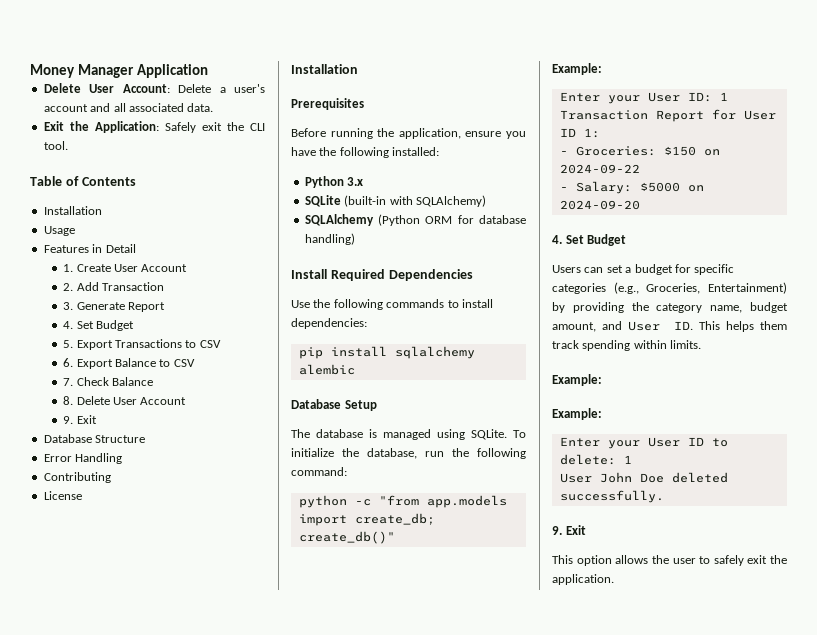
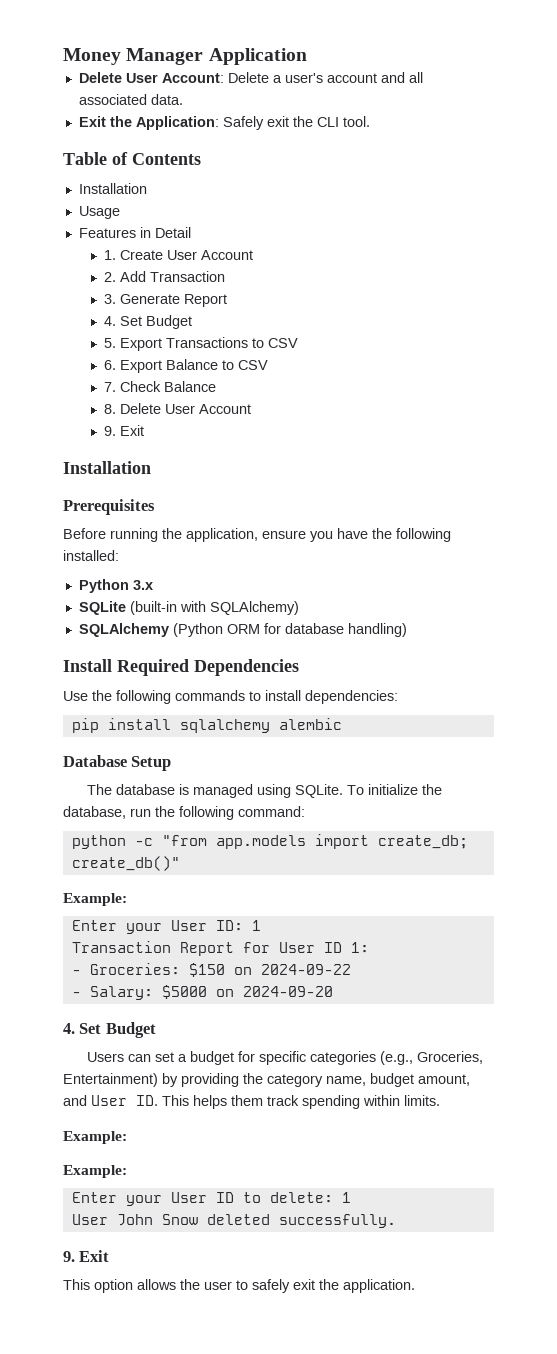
[43,434,146,443] [43,453,123,464] [43,472,111,483] [43,491,82,500] // Database Structure // Error Handling // Contributing // License -> (144, 430) none
[639,473,664,483] Doe -> [161,1214,198,1225] Snow

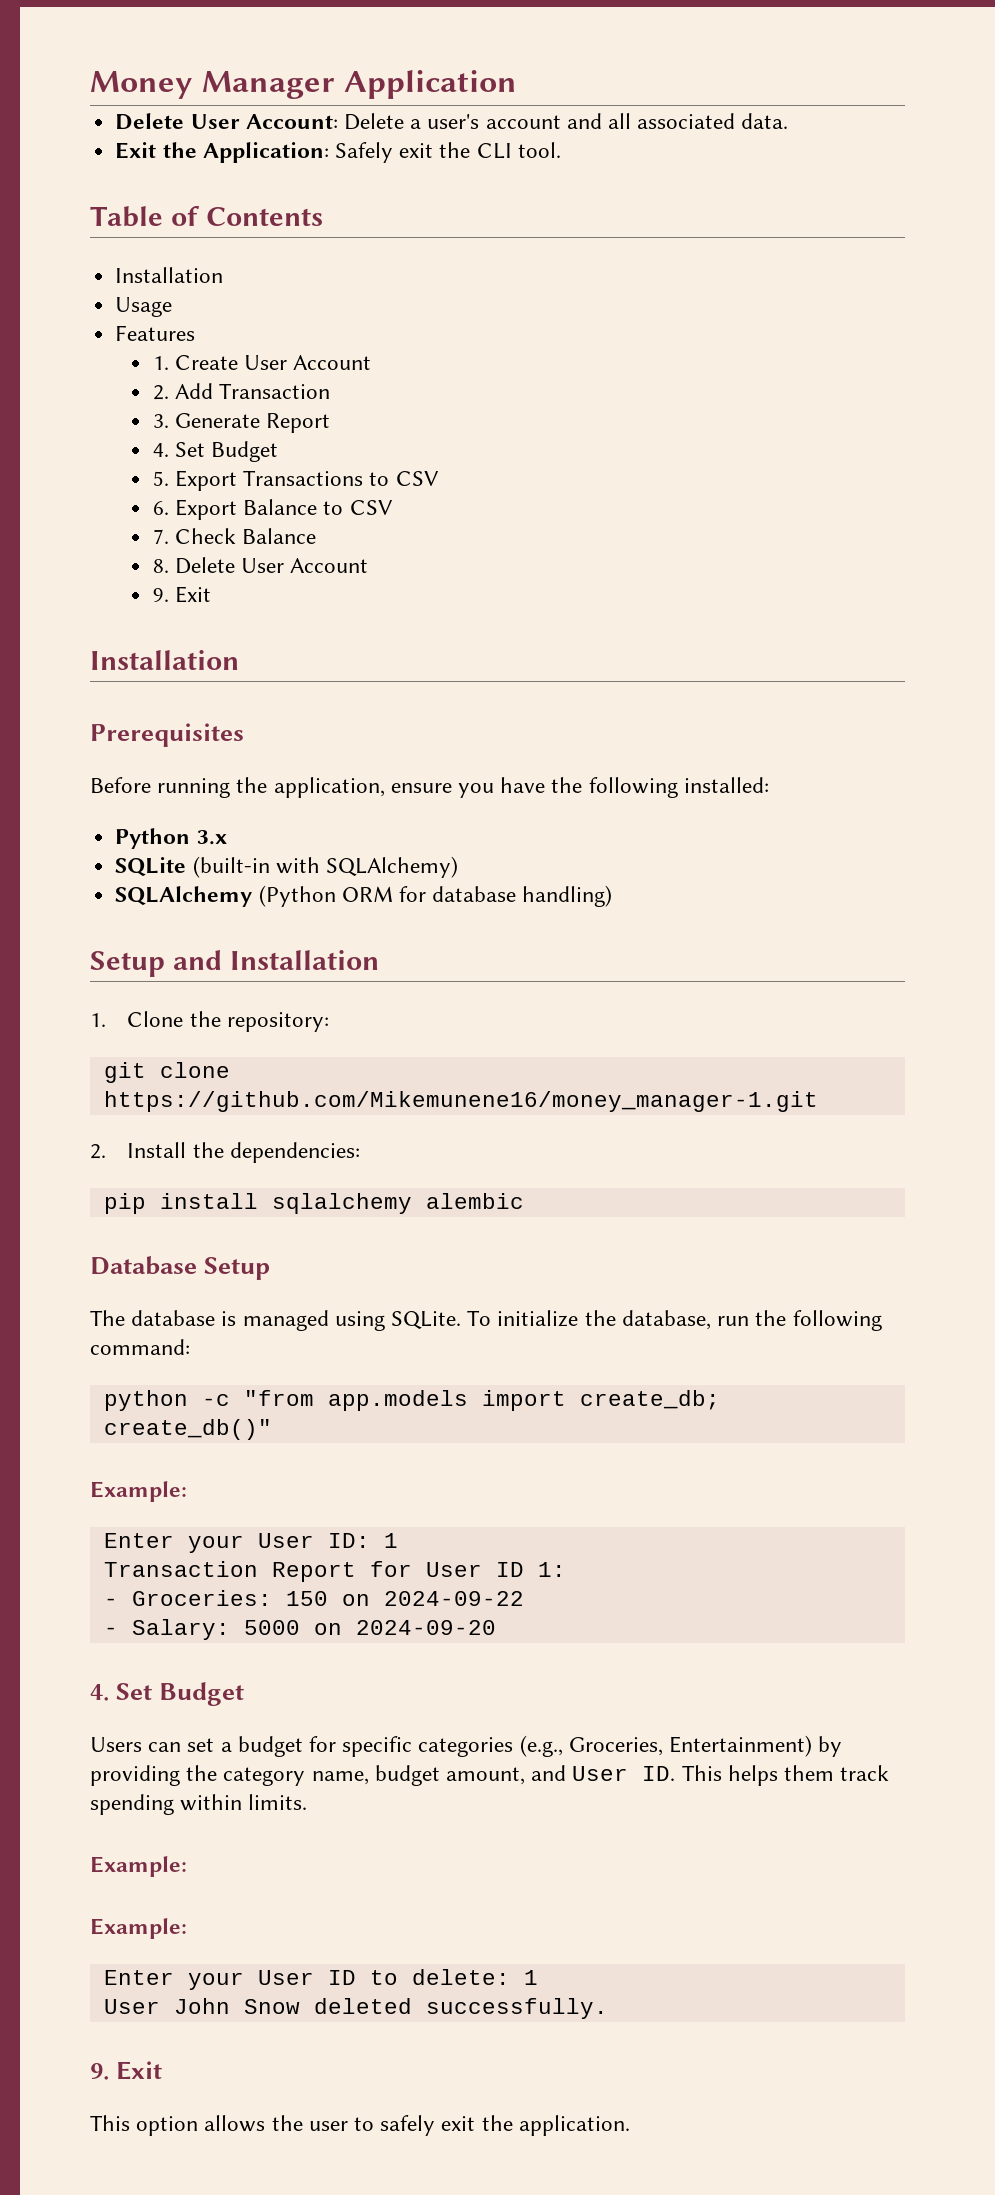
[139,227,191,238] in Detail -> (196, 333) none
[63,659,299,676] [63,690,301,704] Install Required Dependencies // Use the following commands to install -> [90,950,379,977] [90,1011,329,1032] [103,1062,230,1083] [103,1091,818,1112] [90,1142,224,1159] Setup and Installation // 1. Clone the repository: // git clone https://github.com/Mikemunene16/money_manager-1.git // 2. Install the
[188,963,225,977] $150 -> [285,1591,328,1606] 150
[161,985,207,999] $5000 -> [243,1620,300,1635] 5000

